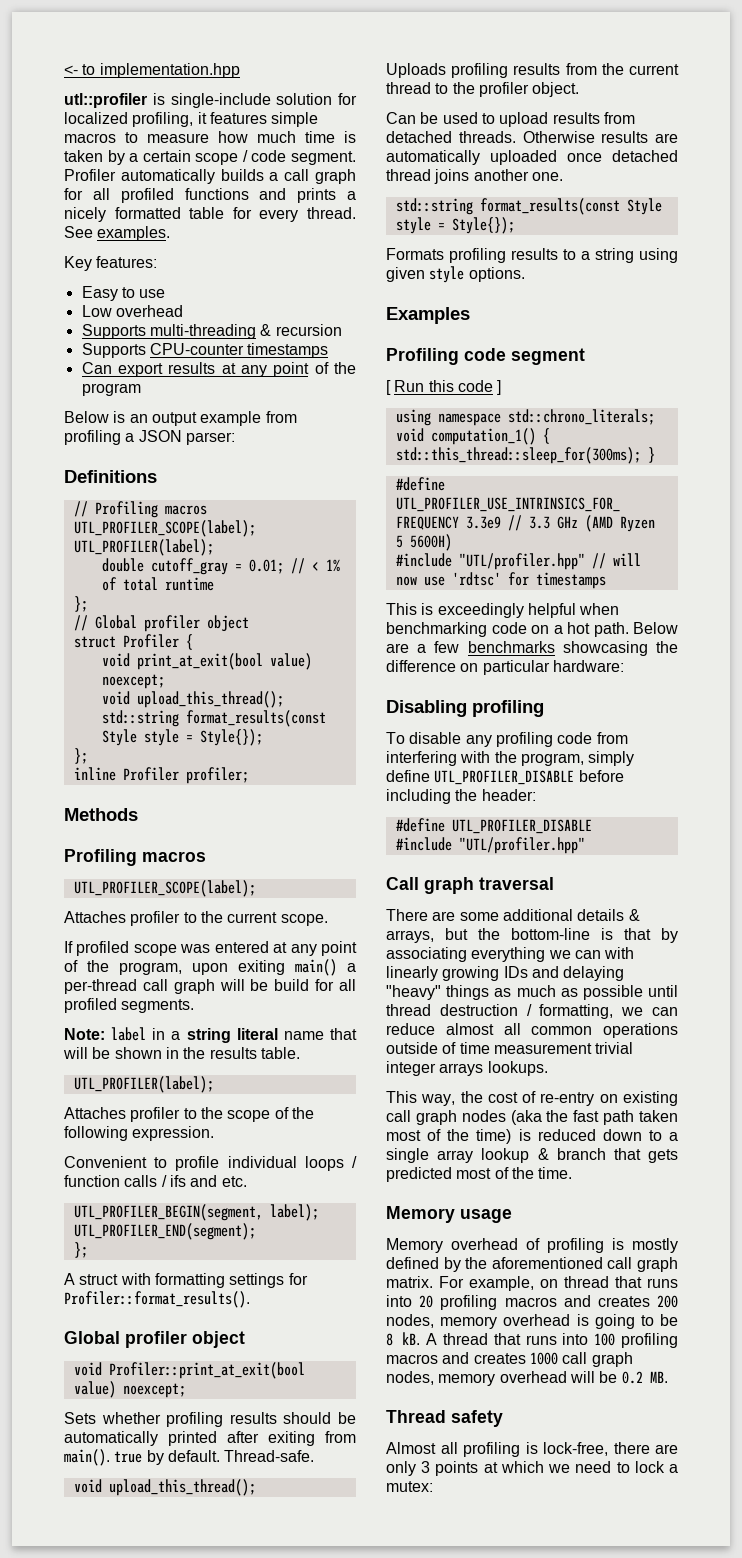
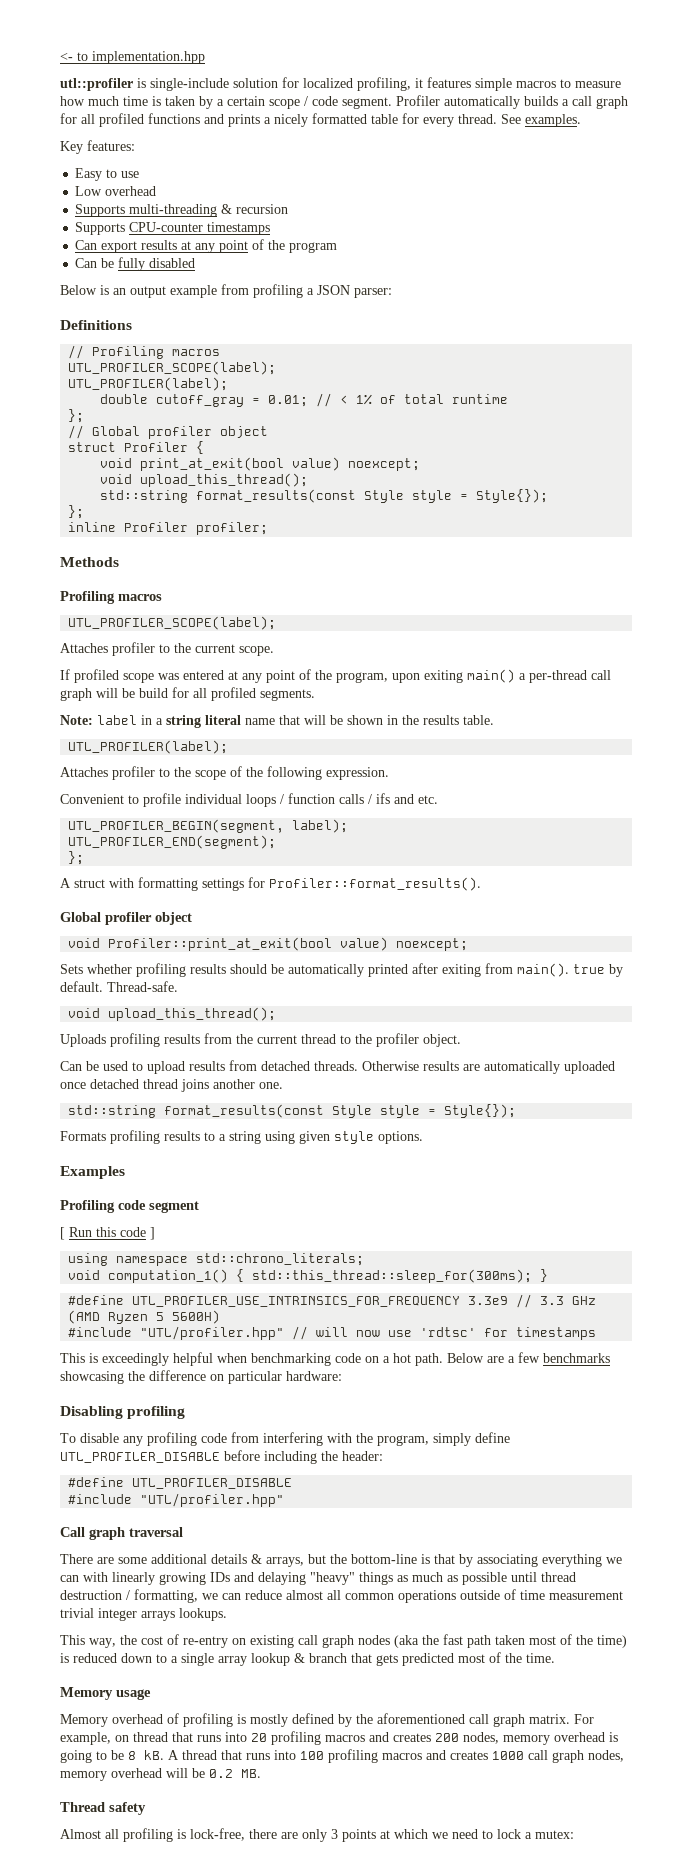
(141, 389) none -> [75,257,196,271] // Can be fully disabled

